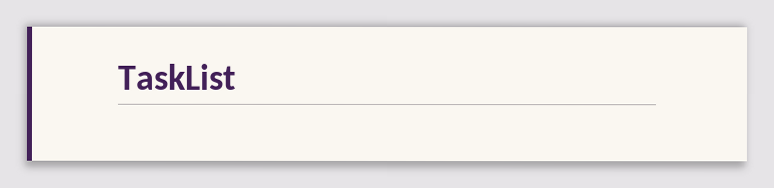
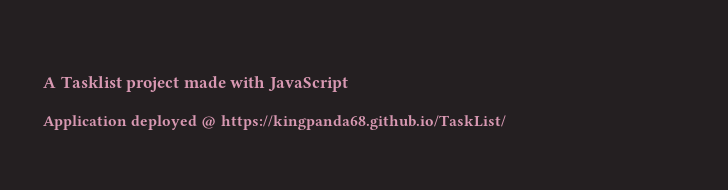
[118,63,236,90] TaskList -> [43,76,348,92] [43,115,506,130] A Tasklist project made with JavaScript // Application deployed @ https://kingpanda68.github.io/TaskList/

